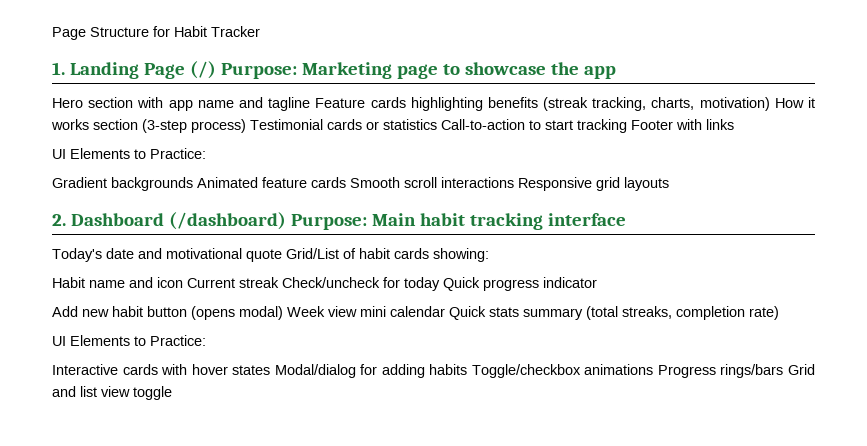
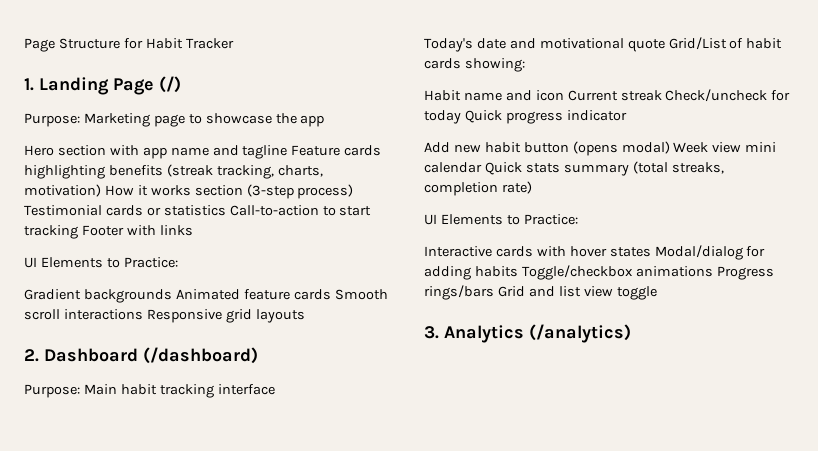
(216, 70) none -> (181, 84) //
(286, 221) none -> (258, 355) //
(172, 393) none -> [424,324,631,343] // 3. Analytics (/analytics)

